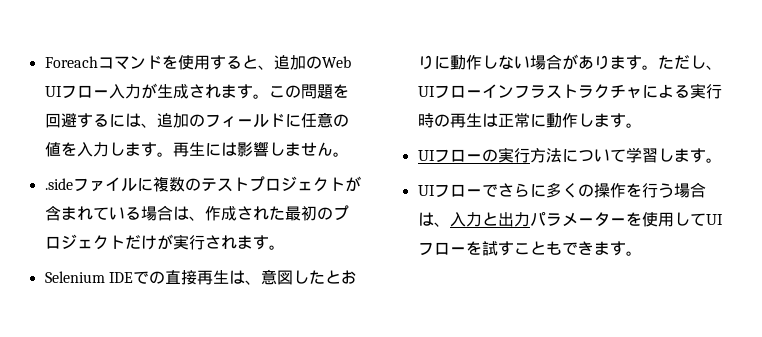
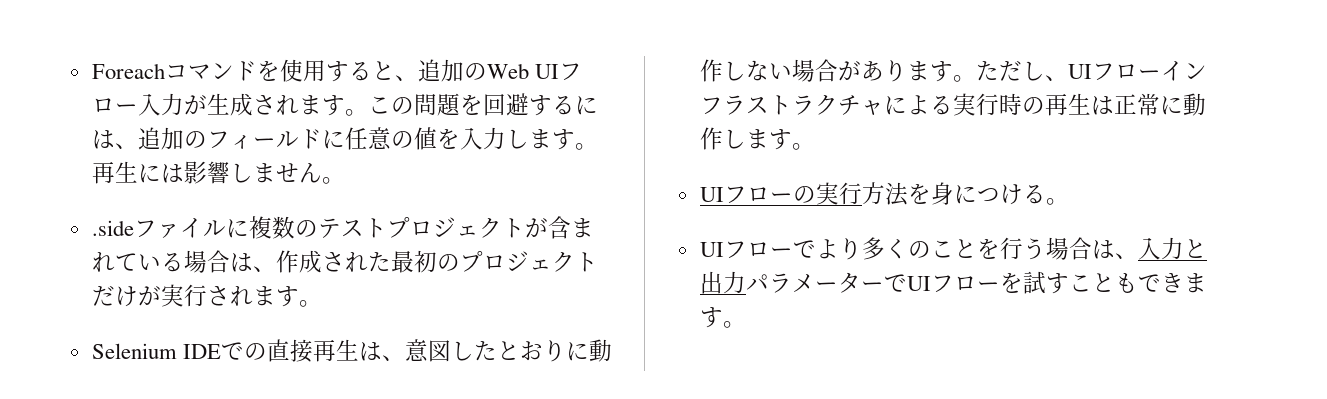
[561,147,706,163] について学習します -> [907,182,1046,205] を身につける
[497,182,626,198] さらに多くの操作 -> [815,237,977,260] より多くのこと
[625,212,706,227] を使用して -> [883,274,907,292] で

